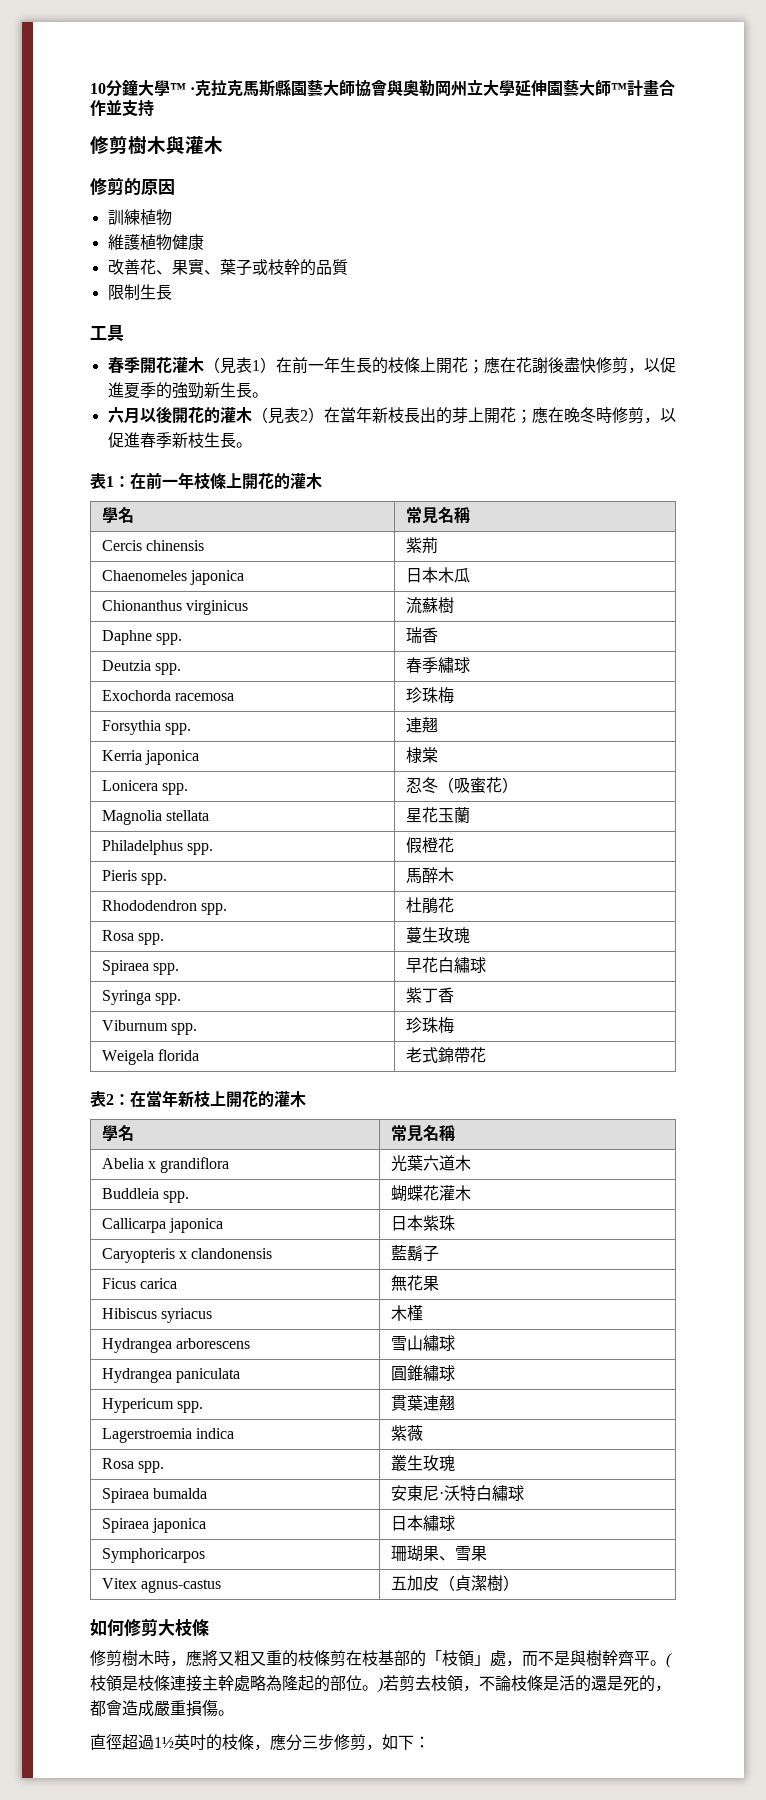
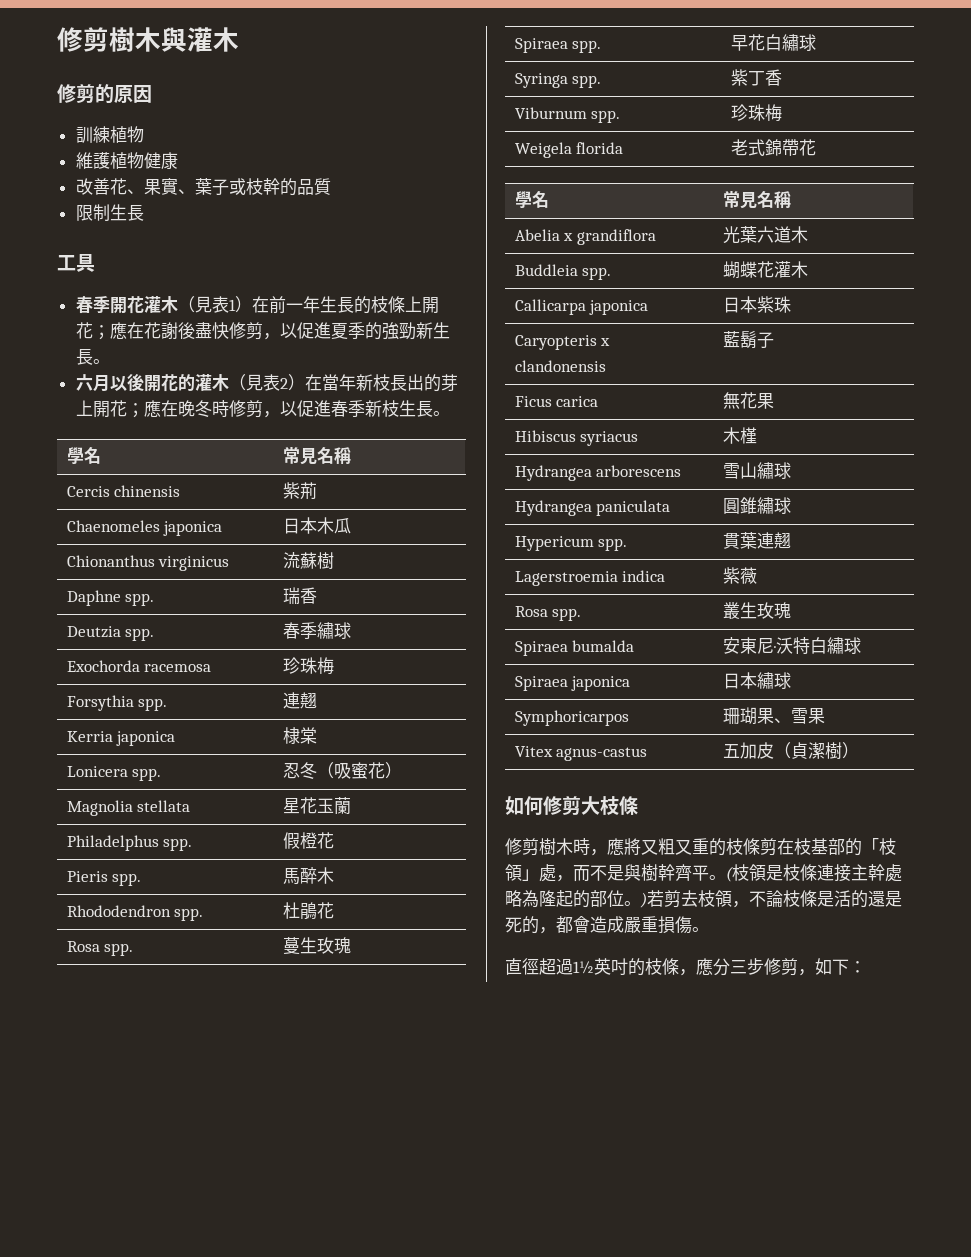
[90,79,676,97] [90,99,154,117] 10分鐘大學™ ·克拉克馬斯縣園藝大師協會與奧勒岡州立大學延伸園藝大師™計畫合作並支持 // -> (57, 39) none
[90,472,322,490] // 表1：在前一年枝條上開花的灌木 -> (450, 413) none
[90,1090,306,1108] // 表2：在當年新枝上開花的灌木 -> (816, 147) none

